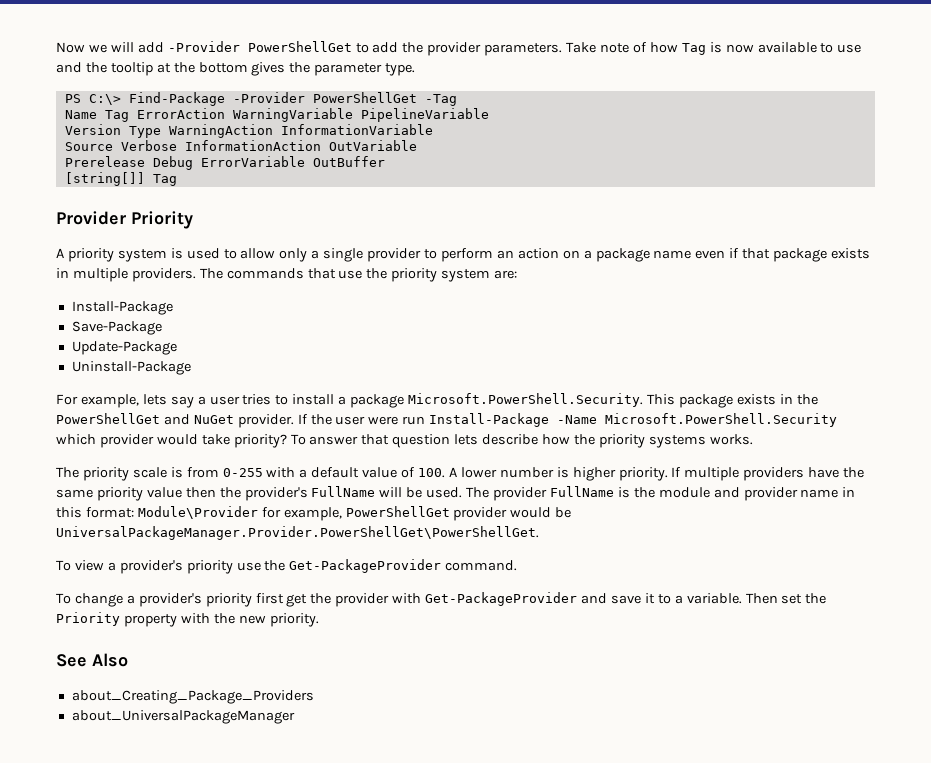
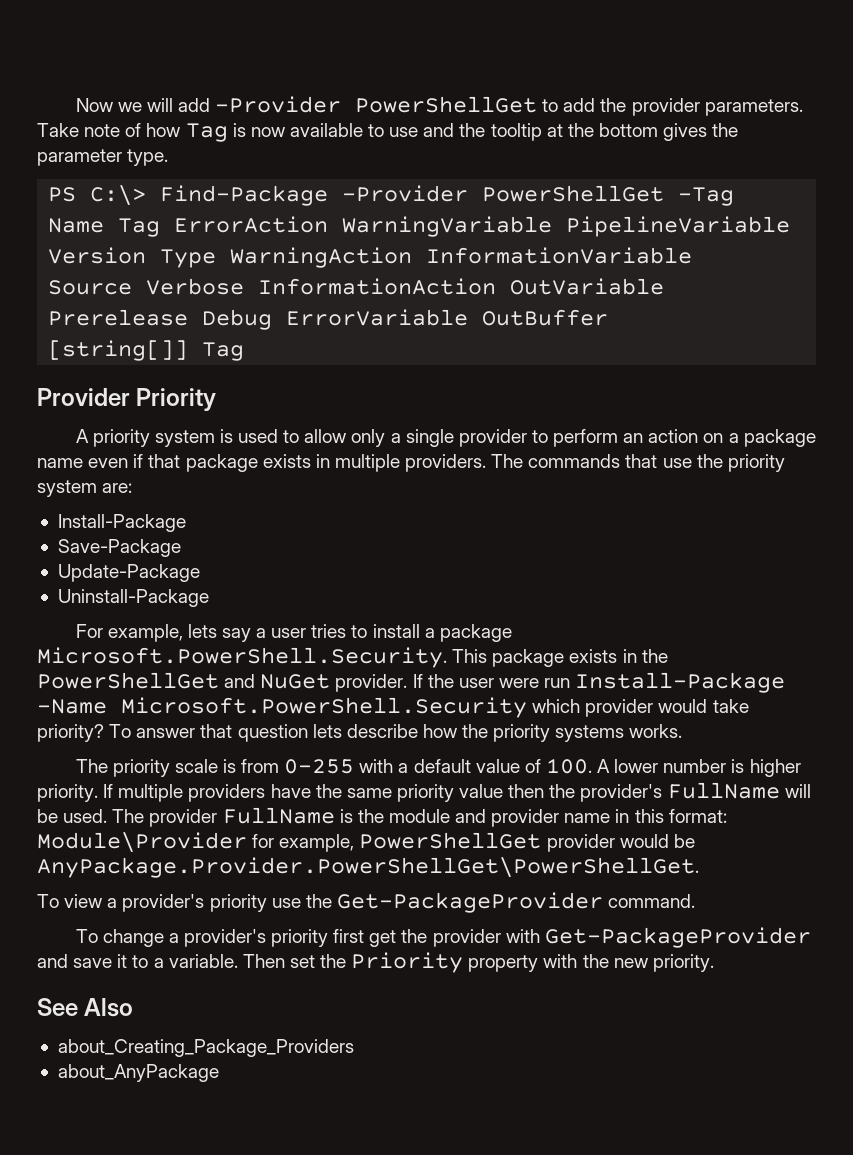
[56,526,539,540] UniversalPackageManager.Provider.PowerShellGet\PowerShellGet. -> [37,857,699,878] AnyPackage.Provider.PowerShellGet\PowerShellGet.
[71,710,295,724] about_UniversalPackageManager -> [57,1064,219,1082] about_AnyPackage

